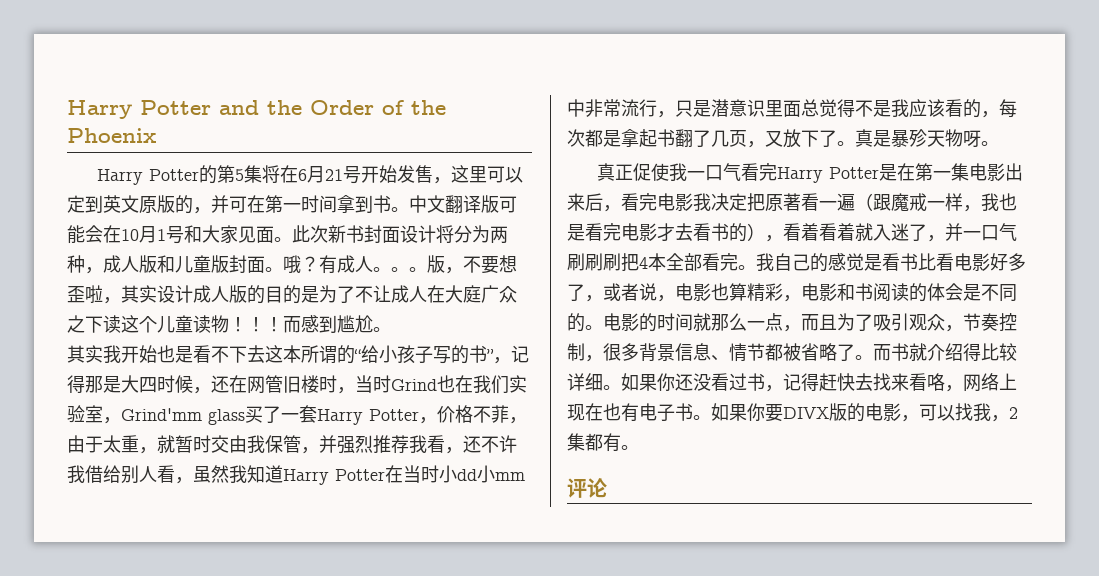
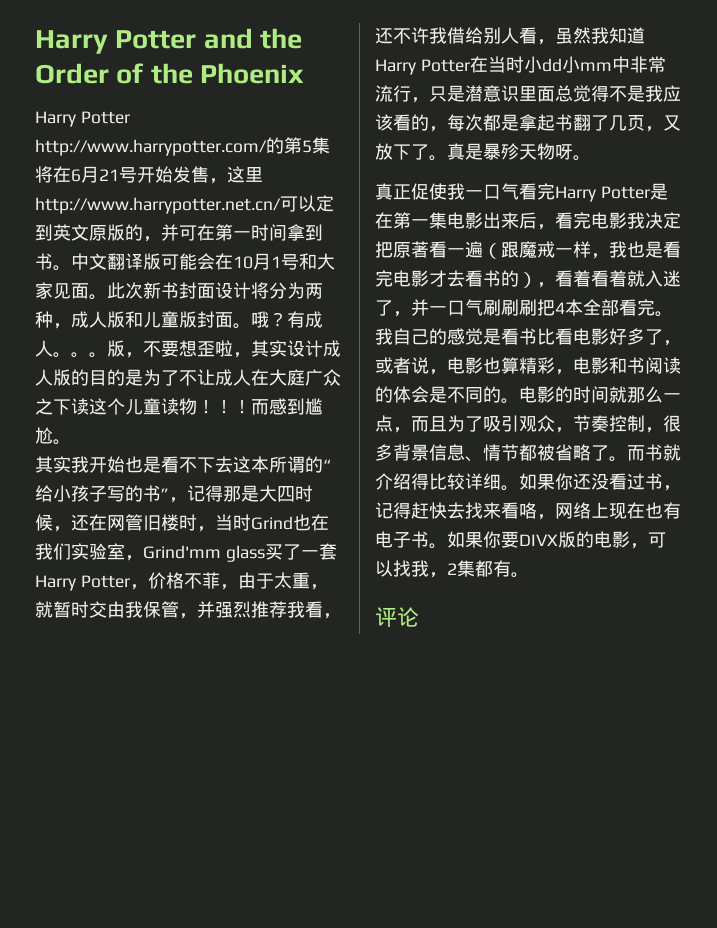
(199, 175) none -> [35,139,267,156] http://www.harrypotter.com/
(487, 174) none -> [35,197,281,214] http://www.harrypotter.net.cn/

